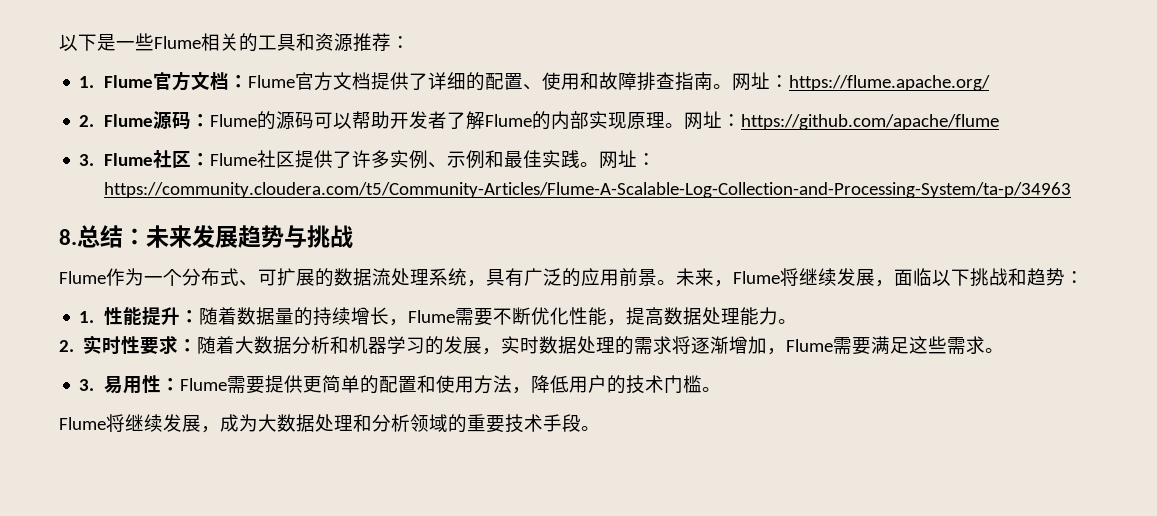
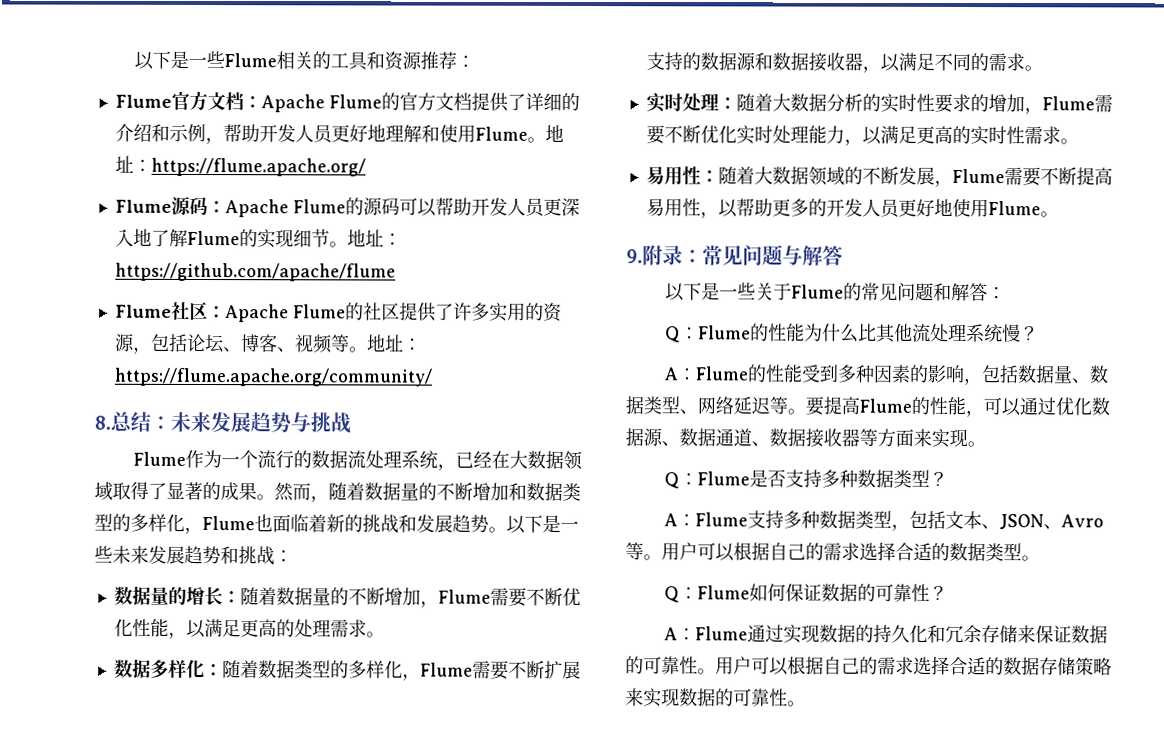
[79,76,95,88] 1. -> (475, 61) none
[247,75,295,88] Flume -> [260,92,400,113] Apache Flume的
[484,72,751,91] 配置、使用和故障排查指南。网 -> [114,123,564,145] 介绍和示例，帮助开发人员更好地理解和使用Flume。地
[79,115,95,127] 2. -> (366, 167) none
(210, 120) none -> [224,199,289,218] Apache
[427,111,703,130] 者了解Flume的内部实现原理。网 -> [506,197,580,217] [114,228,366,249] 人员更深入地了解Flume的实现细节。地
[79,154,95,166] 3. -> (396, 272) none
[209,153,257,166] Flume -> [224,302,364,323] Apache Flume的
[408,150,656,169] [103,182,1071,198] 例、示例和最佳实践。网址：https://community.cloudera.com/t5/Community-Articles/Flume-A-Scalable-Log-Collection-and-Processing-System/ta-p/34963 -> [506,302,563,322] [114,333,422,354] [113,367,433,387] 用的资源，包括论坛、博客、视频等。地址：https://flume.apache.org/community/
[182,268,315,286] 分布式、可扩展 -> [256,450,294,469] 流行
[486,268,1084,287] [79,306,180,326] 具有广泛的应用前景。未来，Flume将继续发展，面临以下挑战和趋势： // 1.性能提升 -> [454,450,583,471] [94,481,581,503] [94,513,579,535] [94,545,293,566] [113,585,223,607] 已经在大数据领域取得了显著的成果。然而，随着数据量的不断增加和数据类型的多样化，Flume也面临着新的挑战和发展趋势。以下是一些未来发展趋势和挑战： // 数据量的增长
[312,307,389,326] 持续增长 -> [347,587,421,606] 不断增加
[625,307,797,326] [59,335,1005,355] [79,379,95,391] 提高数据处理能力。 // 2.实时性要求：随着大数据分析和机器学习的发展，实时数据处理的需求将逐渐增加，Flume需要满足这些需求。 // 3. -> [185,619,385,639] [113,658,581,681] [645,52,1043,73] [645,93,1113,115] [645,125,1079,146] 以满足更高的处理需求。 // 数据多样化：随着数据类型的多样化，Flume需要不断扩展支持的数据源和数据接收器，以满足不同的需求。 // 实时处理：随着大数据分析的实时性要求的增加，Flume需要不断优化实时处理能力，以满足更高的实时性需求。 //
[179,375,721,394] [59,414,581,433] Flume需要提供更简单的配置和使用方法，降低用户的技术门槛。 // Flume将继续发展，成为大数据处理和分析领域的重要技术手段 -> [717,166,1113,187] [645,198,1059,219] [626,244,843,266] [664,282,1006,302] [664,323,1039,343] [663,364,1109,386] [625,396,1110,418] [625,428,986,448] [663,469,948,489] [663,510,1104,531] [625,541,1040,562] [663,583,948,603] [663,624,1108,644] [625,655,1112,676] [625,688,788,708] 随着大数据领域的不断发展，Flume需要不断提高易用性，以帮助更多的开发人员更好地使用Flume。 // 9.附录：常见问题与解答 // 以下是一些关于Flume的常见问题和解答： // Q：Flume的性能为什么比其他流处理系统慢？ // A：Flume的性能受到多种因素的影响，包括数据量、数据类型、网络延迟等。要提高Flume的性能，可以通过优化数据源、数据通道、数据接收器等方面来实现。 // Q：Flume是否支持多种数据类型？ // A：Flume支持多种数据类型，包括文本、JSON、Avro等。用户可以根据自己的需求选择合适的数据类型。 // Q：Flume如何保证数据的可靠性？ // A：Flume通过实现数据的持久化和冗余存储来保证数据的可靠性。用户可以根据自己的需求选择合适的数据存储策略来实现数据的可靠性

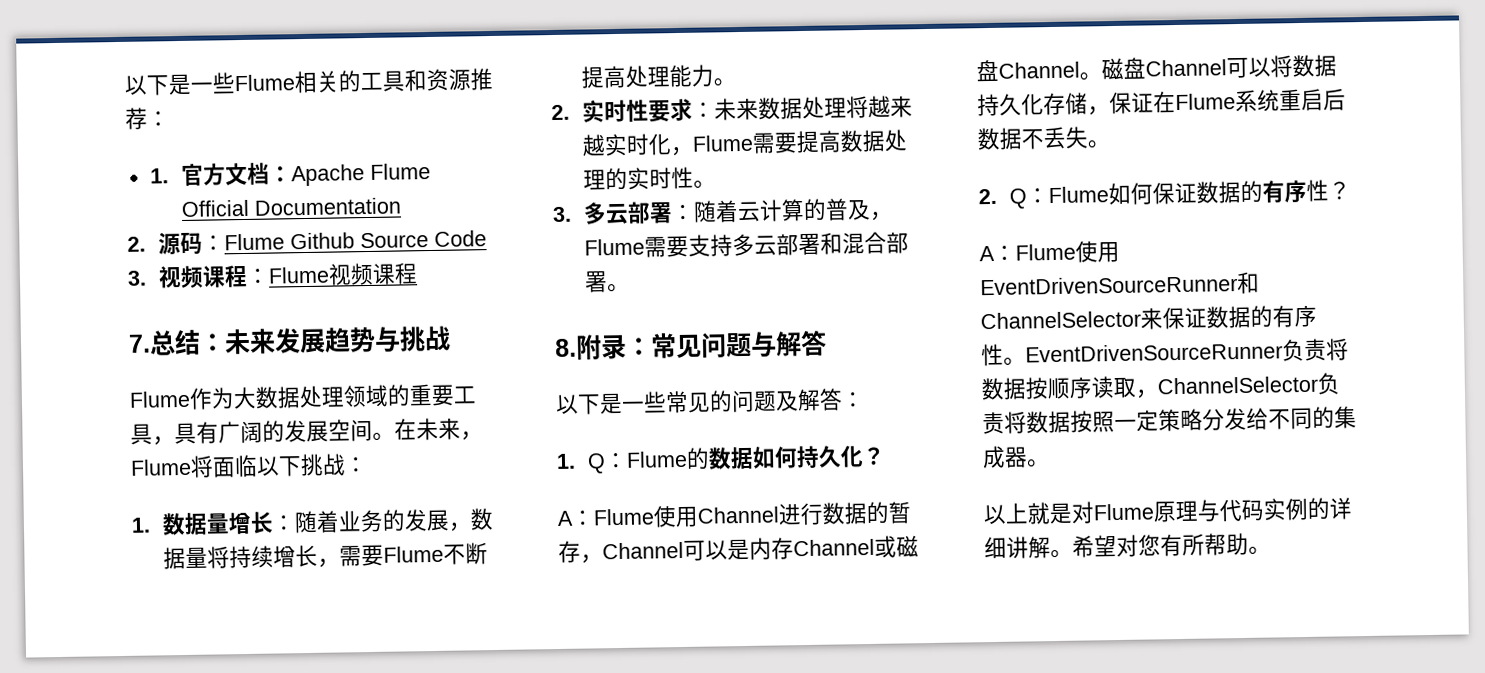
[114,94,172,108] Flume -> [149,168,169,184] 1.
[380,92,580,112] [114,123,564,145] [114,155,366,177] [114,196,580,218] [114,228,402,249] [114,262,396,282] [114,301,563,323] [114,333,422,354] [113,367,433,387] [94,415,111,430] 的官方文档提供了详细的介绍和示例，帮助开发人员更好地理解和使用Flume。地址：https://flume.apache.org/ // Flume源码：Apache Flume的源码可以帮助开发人员更深入地了解Flume的实现细节。地址：https://github.com/apache/flume // Flume社区：Apache Flume的社区提供了许多实用的资源，包括论坛、博客、视频等。地址：https://flume.apache.org/community/ // 8. -> [180,197,401,218] [127,230,487,256] [127,262,418,289] [128,334,151,353] Official Documentation // 2.源码：Flume Github Source Code // 3.视频课程：Flume视频课程 // 7.
[220,450,583,471] [94,481,581,503] [94,513,579,535] [94,545,293,566] [113,585,581,608] [113,618,385,639] [113,658,581,681] [645,52,1043,73] [645,93,1113,115] [645,125,1079,146] [645,166,1113,187] [645,198,1059,219] [626,249,643,264] 一个流行的数据流处理系统，已经在大数据领域取得了显著的成果。然而，随着数据量的不断增加和数据类型的多样化，Flume也面临着新的挑战和发展趋势。以下是一些未来发展趋势和挑战： // 数据量的增长：随着数据量的不断增加，Flume需要不断优化性能，以满足更高的处理需求。 // 数据多样化：随着数据类型的多样化，Flume需要不断扩展支持的数据源和数据接收器，以满足不同的需求。 // 实时处理：随着大数据分析的实时性要求的增加，Flume需要不断优化实时处理能力，以满足更高的实时性需求。 // 易用性：随着大数据领域的不断发展，Flume需要不断提高易用性，以帮助更多的开发人员更好地使用Flume。 // 9. -> [233,383,477,410] [130,417,483,446] [130,453,368,478] [131,508,494,536] [162,542,488,570] [580,64,736,89] [551,95,913,123] [581,129,908,157] [582,166,716,191] [552,198,893,225] [583,231,909,258] [583,271,630,293] [555,338,577,358] 大数据处理领域的重要工具，具有广阔的发展空间。在未来，Flume将面临以下挑战： // 1.数据量增长：随着业务的发展，数据量将持续增长，需要Flume不断提高处理能力。 // 2.实时性要求：未来数据处理将越来越实时化，Flume需要提高数据处理的实时性。 // 3.多云部署：随着云计算的普及，Flume需要支持多云部署和混合部署。 // 8.
[754,282,952,301] 关于Flume的常见问题和 -> [665,389,799,414] 常见的问题及
(1006, 293) none -> [556,453,576,469] 1.
[767,323,1039,343] [663,364,1109,386] [625,396,1110,418] [625,428,986,448] [663,469,948,489] [663,510,1104,531] [625,541,1040,562] 性能为什么比其他流处理系统慢？ // A：Flume的性能受到多种因素的影响，包括数据量、数据类型、网络延迟等。要提高Flume的性能，可以通过优化数据源、数据通道、数据接收器等方面来实现。 // Q：Flume是否支持多种数据类型？ // A：Flume支持多种数据类型，包括文本、JSON、Avro等。用户可以根据自己的需求选择合适的数据类型。 // -> [707,445,886,470] [557,501,912,528] [558,535,919,564] [976,54,1337,82] [977,88,1346,117] [977,126,1111,151] [978,188,997,205] 数据如何持久化？ // A：Flume使用Channel进行数据的暂存，Channel可以是内存Channel或磁盘Channel。磁盘Channel可以将数据持久化存储，保证在Flume系统重启后数据不丢失。 // 2.
[874,583,912,602] 可靠 -> [1261,179,1307,204] 有序
[746,624,1108,644] [625,655,1112,676] [625,688,788,708] 通过实现数据的持久化和冗余存储来保证数据的可靠性。用户可以根据自己的需求选择合适的数据存储策略来实现数据的可靠性 -> [1075,240,1120,263] [980,271,1260,296] [980,305,1317,330] [981,338,1349,367] [981,372,1341,401] [982,406,1357,435] [982,445,1050,469] [983,497,1353,525] [984,532,1249,560] 使用EventDrivenSourceRunner和ChannelSelector来保证数据的有序性。EventDrivenSourceRunner负责将数据按顺序读取，ChannelSelector负责将数据按照一定策略分发给不同的集成器。 // 以上就是对Flume原理与代码实例的详细讲解。希望对您有所帮助

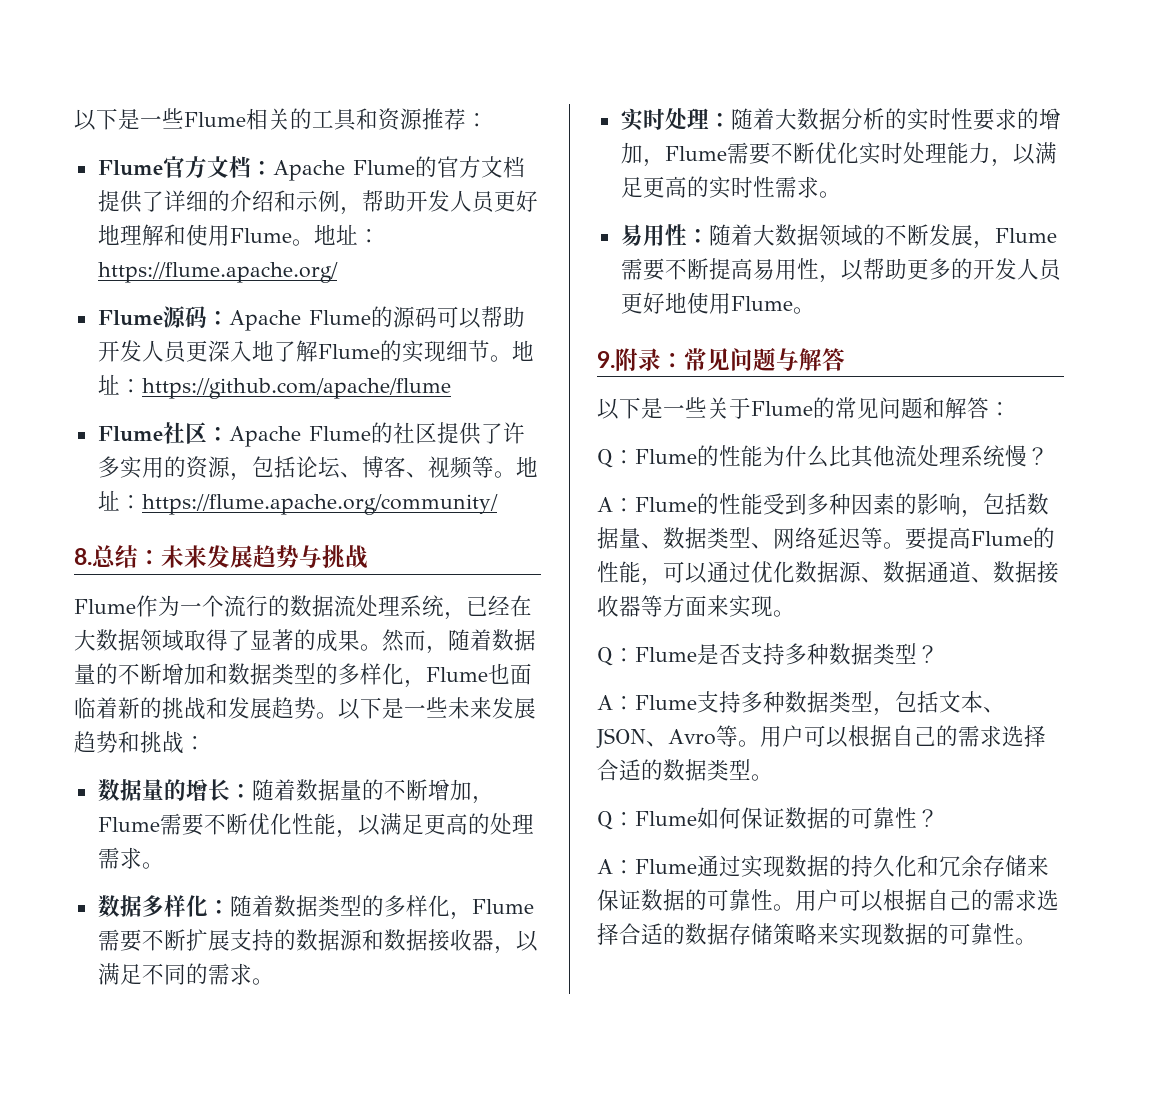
[149,168,169,184] 1. -> [97,160,163,176] Flume
[180,197,401,218] [127,230,487,256] [127,262,418,289] [128,334,151,353] Official Documentation // 2.源码：Flume Github Source Code // 3.视频课程：Flume视频课程 // 7. -> [414,156,525,178] [97,190,538,215] [97,224,380,246] [97,262,338,283] [97,306,525,331] [97,340,534,363] [97,374,451,399] [97,422,525,447] [97,456,538,481] [97,490,498,515] [74,548,92,565] 的官方文档提供了详细的介绍和示例，帮助开发人员更好地理解和使用Flume。地址：https://flume.apache.org/ // Flume源码：Apache Flume的源码可以帮助开发人员更深入地了解Flume的实现细节。地址：https://github.com/apache/flume // Flume社区：Apache Flume的社区提供了许多实用的资源，包括论坛、博客、视频等。地址：https://flume.apache.org/community/ // 8.
[233,383,477,410] [130,417,483,446] [130,453,368,478] [131,508,494,536] [162,542,488,570] [580,64,736,89] [551,95,913,123] [581,129,908,157] [582,166,716,191] [552,198,893,225] [583,231,909,258] [583,271,630,293] [555,338,577,358] 大数据处理领域的重要工具，具有广阔的发展空间。在未来，Flume将面临以下挑战： // 1.数据量增长：随着业务的发展，数据量将持续增长，需要Flume不断提高处理能力。 // 2.实时性要求：未来数据处理将越来越实时化，Flume需要提高数据处理的实时性。 // 3.多云部署：随着云计算的普及，Flume需要支持多云部署和混合部署。 // 8. -> [180,595,532,620] [74,629,536,654] [74,663,532,688] [74,697,536,720] [74,731,206,754] [97,779,494,804] [97,813,534,838] [97,847,164,869] [97,895,534,920] [97,929,538,954] [97,963,274,985] [620,108,1061,131] [620,142,1057,167] [620,176,841,199] [620,224,1057,249] [620,258,1062,283] [620,292,815,314] [597,351,615,368] 一个流行的数据流处理系统，已经在大数据领域取得了显著的成果。然而，随着数据量的不断增加和数据类型的多样化，Flume也面临着新的挑战和发展趋势。以下是一些未来发展趋势和挑战： // 数据量的增长：随着数据量的不断增加，Flume需要不断优化性能，以满足更高的处理需求。 // 数据多样化：随着数据类型的多样化，Flume需要不断扩展支持的数据源和数据接收器，以满足不同的需求。 // 实时处理：随着大数据分析的实时性要求的增加，Flume需要不断优化实时处理能力，以满足更高的实时性需求。 // 易用性：随着大数据领域的不断发展，Flume需要不断提高易用性，以帮助更多的开发人员更好地使用Flume。 // 9.
[665,389,799,414] 常见的问题及 -> [707,397,945,419] 关于Flume的常见问题和
[556,453,576,469] 1. -> (1011, 409) none
[707,445,886,470] [557,501,912,528] [558,535,919,564] [976,54,1337,82] [977,88,1346,117] [977,126,1111,151] [978,188,997,205] 数据如何持久化？ // A：Flume使用Channel进行数据的暂存，Channel可以是内存Channel或磁盘Channel。磁盘Channel可以将数据持久化存储，保证在Flume系统重启后数据不丢失。 // 2. -> [719,445,1049,468] [597,493,1049,518] [597,527,1055,550] [597,561,1059,586] [597,595,795,618] [597,643,939,666] [597,691,1005,716] [596,725,1046,748] [597,759,773,781] 性能为什么比其他流处理系统慢？ // A：Flume的性能受到多种因素的影响，包括数据量、数据类型、网络延迟等。要提高Flume的性能，可以通过优化数据源、数据通道、数据接收器等方面来实现。 // Q：Flume是否支持多种数据类型？ // A：Flume支持多种数据类型，包括文本、JSON、Avro等。用户可以根据自己的需求选择合适的数据类型。 //
[1261,179,1307,204] 有序 -> [851,807,895,829] 可靠
[1075,240,1120,263] [980,271,1260,296] [980,305,1317,330] [981,338,1349,367] [981,372,1341,401] [982,406,1357,435] [982,445,1050,469] [983,497,1353,525] [984,532,1249,560] 使用EventDrivenSourceRunner和ChannelSelector来保证数据的有序性。EventDrivenSourceRunner负责将数据按顺序读取，ChannelSelector负责将数据按照一定策略分发给不同的集成器。 // 以上就是对Flume原理与代码实例的详细讲解。希望对您有所帮助 -> [697,855,1049,878] [597,889,1059,912] [597,923,1015,946] 通过实现数据的持久化和冗余存储来保证数据的可靠性。用户可以根据自己的需求选择合适的数据存储策略来实现数据的可靠性

